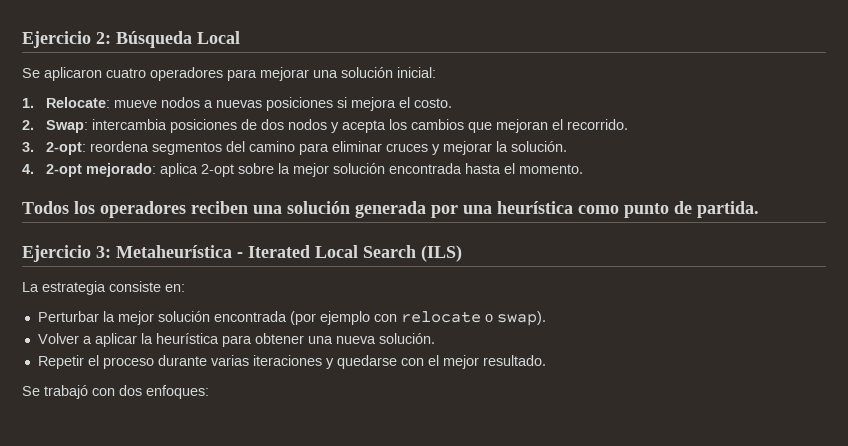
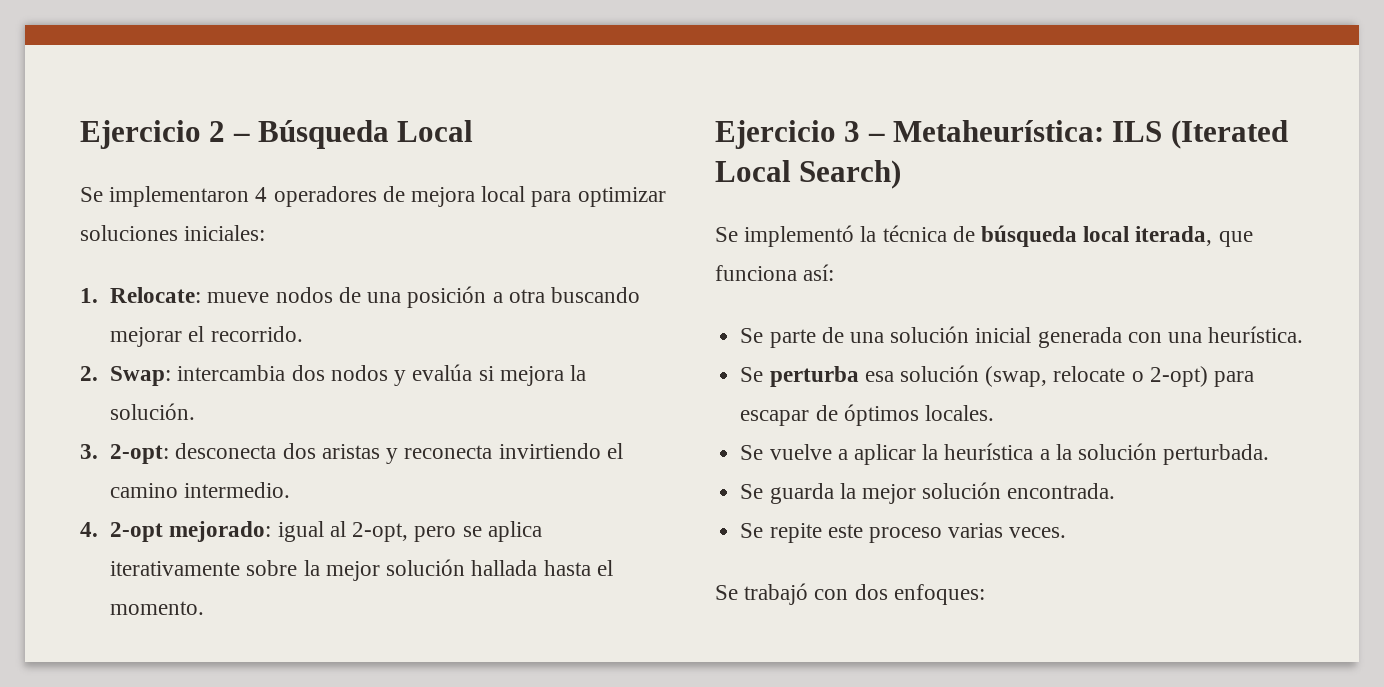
[22,31,111,48] Ejercicio 2: -> [80,120,250,149] Ejercicio 2 –
[44,67,436,81] [22,97,452,111] aplicaron cuatro operadores para mejorar una solución inicial: // 1. Relocate: mueve nodos a nuevas posiciones si mejora el costo. -> [109,186,666,207] [80,225,266,241] [80,286,640,308] [110,326,303,347] implementaron 4 operadores de mejora local para optimizar soluciones iniciales: // 1. Relocate: mueve nodos de una posición a otra buscando mejorar el recorrido.
[169,119,257,133] posiciones de -> (286, 373) none
[341,119,628,133] [22,141,567,155] [22,163,234,177] acepta los cambios que mejoran el recorrido. // 3. 2-opt: reordena segmentos del camino para eliminar cruces y mejorar la solución. // 4. 2-opt mejorado: aplica 2-opt -> [412,364,586,386] [110,403,196,420] [80,443,623,464] [110,482,291,498] [80,521,542,542] [110,561,241,576] evalúa si mejora la solución. // 3. 2-opt: desconecta dos aristas y reconecta invirtiendo el camino intermedio. // 4. 2-opt mejorado: igual al 2-opt, pero se aplica iterativamente
[388,163,462,174] encontrada -> [471,560,538,576] hallada
[22,201,759,218] [22,245,462,262] [22,281,185,295] [37,311,546,326] [37,333,435,347] [37,355,546,369] Todos los operadores reciben una solución generada por una heurística como punto de partida. // Ejercicio 3: Metaheurística - Iterated Local Search (ILS) // La estrategia consiste en: // Perturbar la mejor solución encontrada (por ejemplo con relocate o swap). // Volver a aplicar la heurística para obtener una nueva solución. // Repetir el proceso durante varias iteraciones y quedarse con el mejor resultado. -> [715,120,1288,149] [715,160,902,189] [715,225,1253,247] [715,264,835,281] [740,326,1304,348] [740,365,1254,387] [740,404,994,426] [740,443,1270,465] [740,482,1116,504] [740,523,1067,543] Ejercicio 3 – Metaheurística: ILS (Iterated Local Search) // Se implementó la técnica de búsqueda local iterada, que funciona así: // Se parte de una solución inicial generada con una heurística. // Se perturba esa solución (swap, relocate o 2-opt) para escapar de óptimos locales. // Se vuelve a aplicar la heurística a la solución perturbada. // Se guarda la mejor solución encontrada. // Se repite este proceso varias veces.

